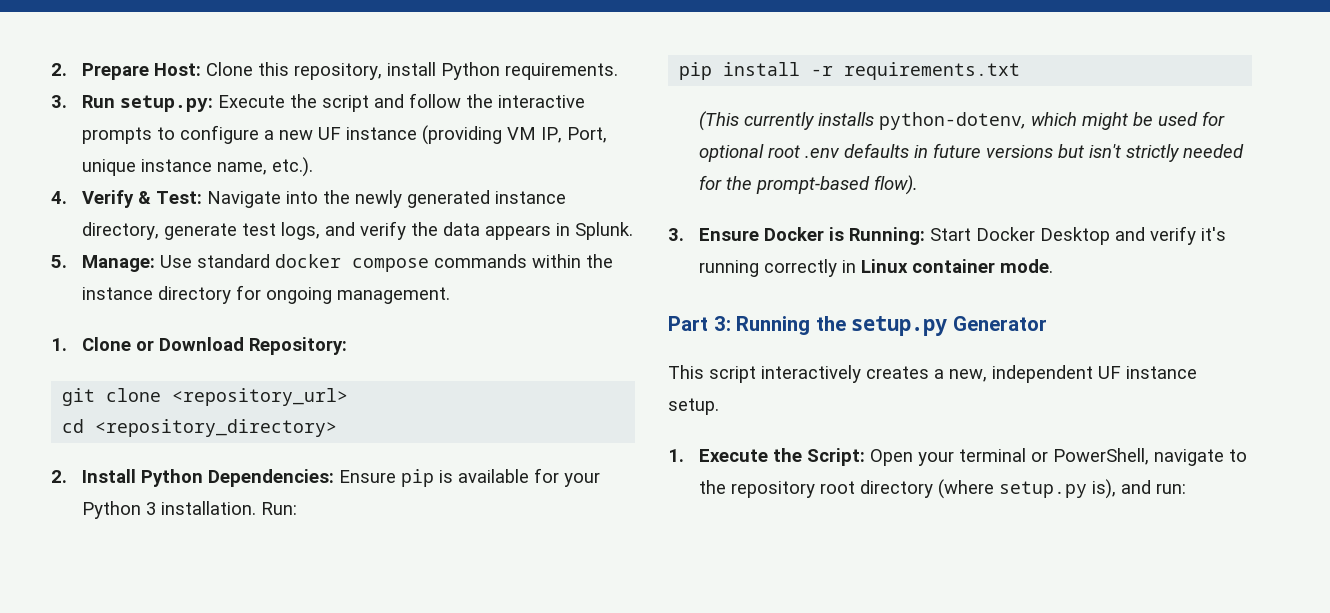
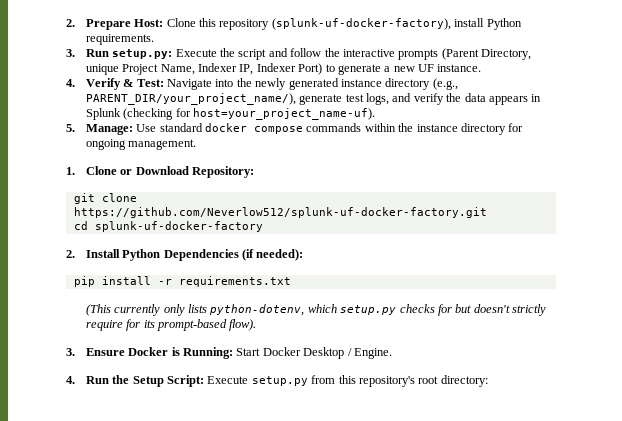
[294,63,383,80] repository, -> [219,18,451,30] repository (splunk-uf-docker-factory),
[157,125,608,145] [82,157,314,177] to configure a new UF instance (providing VM IP, Port, unique instance name, etc.). -> [441,48,532,60] [85,63,482,75] (Parent Directory, unique Project Name, Indexer IP, Indexer Port) to generate a new UF instance.
[82,222,160,240] directory, -> [385,78,458,90] [85,93,296,105] directory (e.g., PARENT_DIR/your_project_name/),
[575,222,634,240] Splunk. -> [85,108,376,120] Splunk (checking for host=your_project_name-uf).
[172,388,349,406] <repository_url> -> [73,207,487,218] https://github.com/Neverlow512/splunk-uf-docker-factory.git
[95,419,338,437] <repository_directory> -> [94,221,263,232] splunk-uf-docker-factory
[208,468,601,487] [82,501,298,519] Dependencies: Ensure pip is available for your Python 3 installation. Run: -> [163,249,304,261] Dependencies (if needed):
[818,111,1226,130] [699,143,1245,162] [699,175,753,190] installs python-dotenv, which might be used for optional root .env defaults in future versions but isn't strictly needed for the -> [163,304,547,316] [85,319,155,331] only lists python-dotenv, which setup.py checks for but doesn't strictly require for its
[1115,226,1227,245] [699,259,1054,277] [668,316,1047,336] [668,365,1197,383] [668,398,719,415] [668,448,1248,466] [699,479,1187,499] and verify it's running correctly in Linux container mode. // Part 3: Running the setup.py Generator // This script interactively creates a new, independent UF instance setup. // 1. Execute the Script: Open your terminal or PowerShell, navigate to the repository root directory (where setup.py is), and run: -> [347,348,392,359] [66,375,488,387] / Engine. // 4. Run the Setup Script: Execute setup.py from this repository's root directory:

